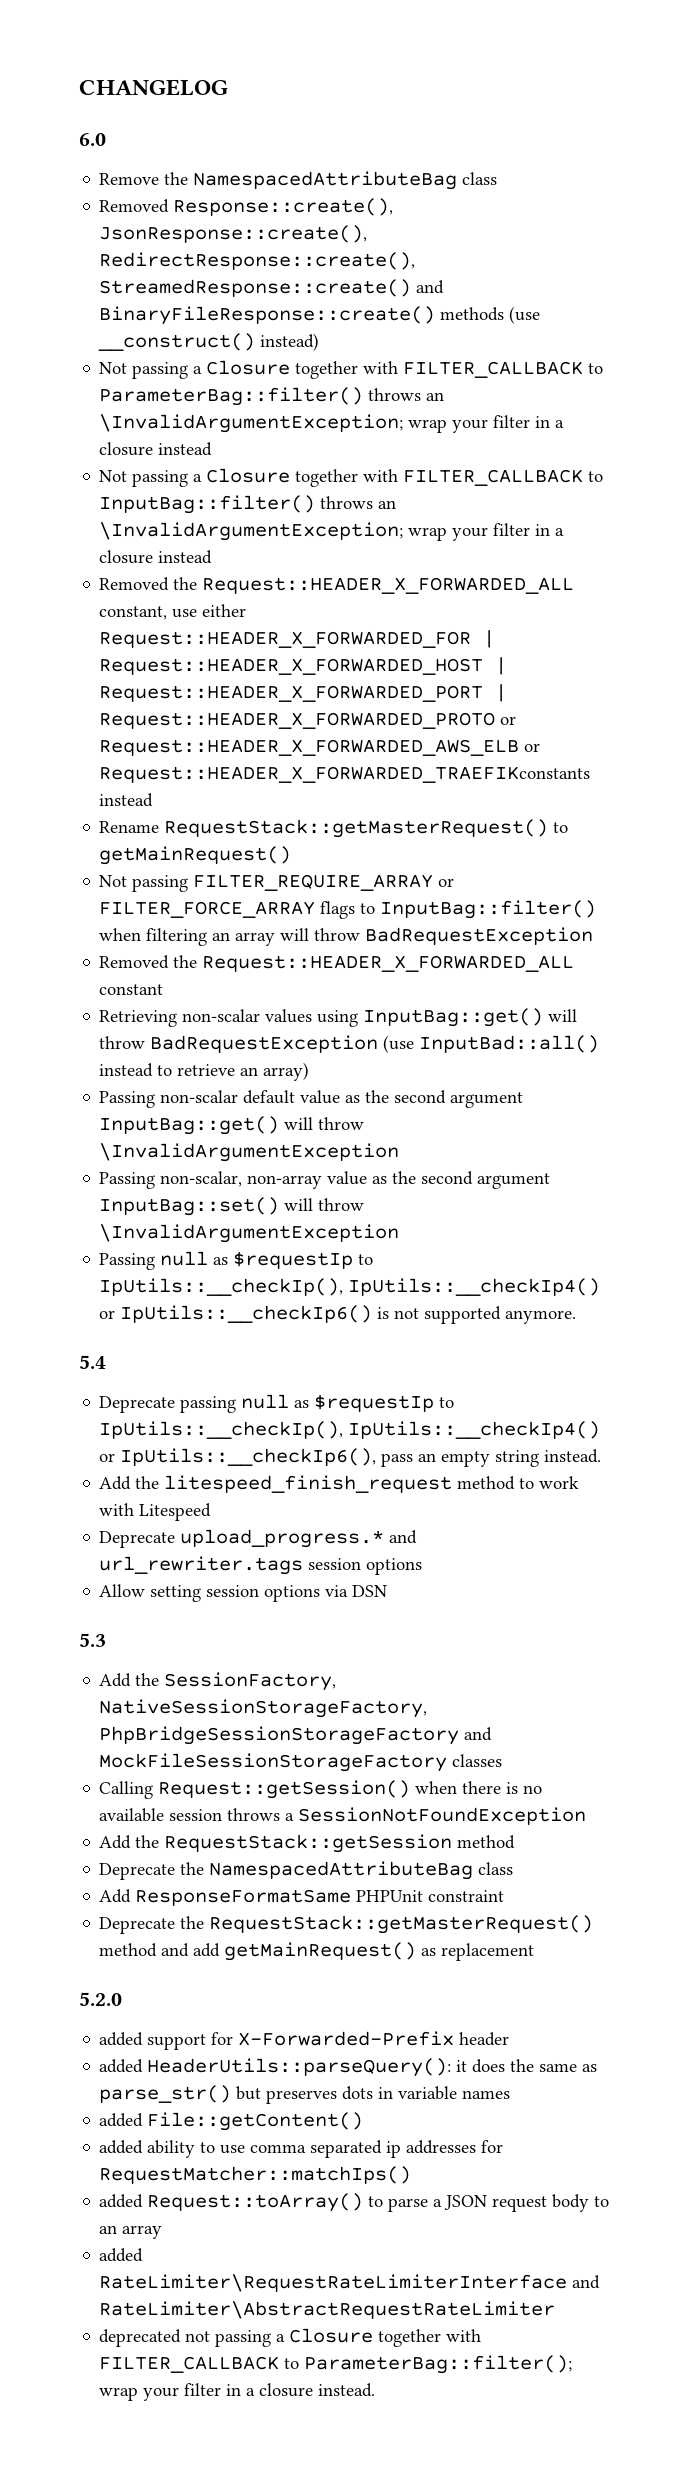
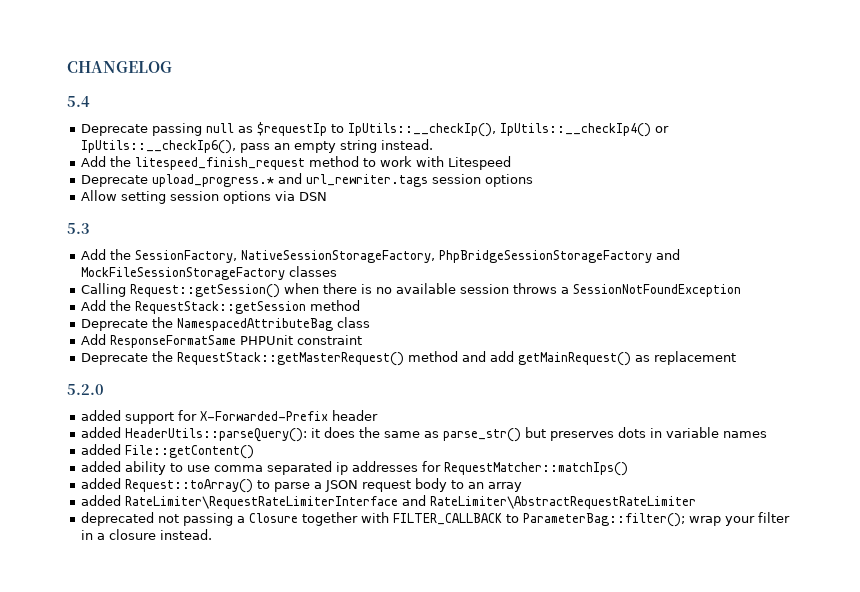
[79,133,106,146] [99,171,498,190] [99,198,394,216] [99,225,368,243] [99,252,416,270] [99,279,445,297] [99,306,541,325] [98,333,320,351] [99,360,604,379] [99,387,445,406] [99,414,565,433] [99,442,213,456] [99,468,604,487] [99,495,397,514] [99,522,565,541] [99,550,213,564] [99,577,575,594] [99,604,247,620] [99,630,496,648] [99,657,508,675] [99,684,508,702] [99,712,517,729] [99,739,541,756] [99,766,591,783] [99,793,154,807] [99,819,569,838] [99,846,292,865] [99,874,455,892] [99,900,597,919] [99,927,594,946] [99,955,575,972] [99,984,164,995] [99,1008,578,1027] [99,1035,600,1053] [99,1062,310,1081] [99,1090,524,1108] [99,1116,365,1135] [99,1143,400,1162] [99,1171,551,1189] [99,1197,365,1216] [99,1224,400,1243] [99,1251,374,1270] [99,1278,601,1296] [99,1305,577,1324] // 6.0 // Remove the NamespacedAttributeBag class // Removed Response::create(), JsonResponse::create(), RedirectResponse::create(), StreamedResponse::create() and BinaryFileResponse::create() methods (use __construct() instead) // Not passing a Closure together with FILTER_CALLBACK to ParameterBag::filter() throws an \InvalidArgumentException; wrap your filter in a closure instead // Not passing a Closure together with FILTER_CALLBACK to InputBag::filter() throws an \InvalidArgumentException; wrap your filter in a closure instead // Removed the Request::HEADER_X_FORWARDED_ALL constant, use either Request::HEADER_X_FORWARDED_FOR | Request::HEADER_X_FORWARDED_HOST | Request::HEADER_X_FORWARDED_PORT | Request::HEADER_X_FORWARDED_PROTO or Request::HEADER_X_FORWARDED_AWS_ELB or Request::HEADER_X_FORWARDED_TRAEFIKconstants instead // Rename RequestStack::getMasterRequest() to getMainRequest() // Not passing FILTER_REQUIRE_ARRAY or FILTER_FORCE_ARRAY flags to InputBag::filter() when filtering an array will throw BadRequestException // Removed the Request::HEADER_X_FORWARDED_ALL constant // Retrieving non-scalar values using InputBag::get() will throw BadRequestException (use InputBad::all() instead to retrieve an array) // Passing non-scalar default value as the second argument InputBag::get() will throw \InvalidArgumentException // Passing non-scalar, non-array value as the second argument InputBag::set() will throw \InvalidArgumentException // Passing null as $requestIp to IpUtils::__checkIp(), IpUtils::__checkIp4() or IpUtils::__checkIp6() is not supported anymore. -> (172, 67) none

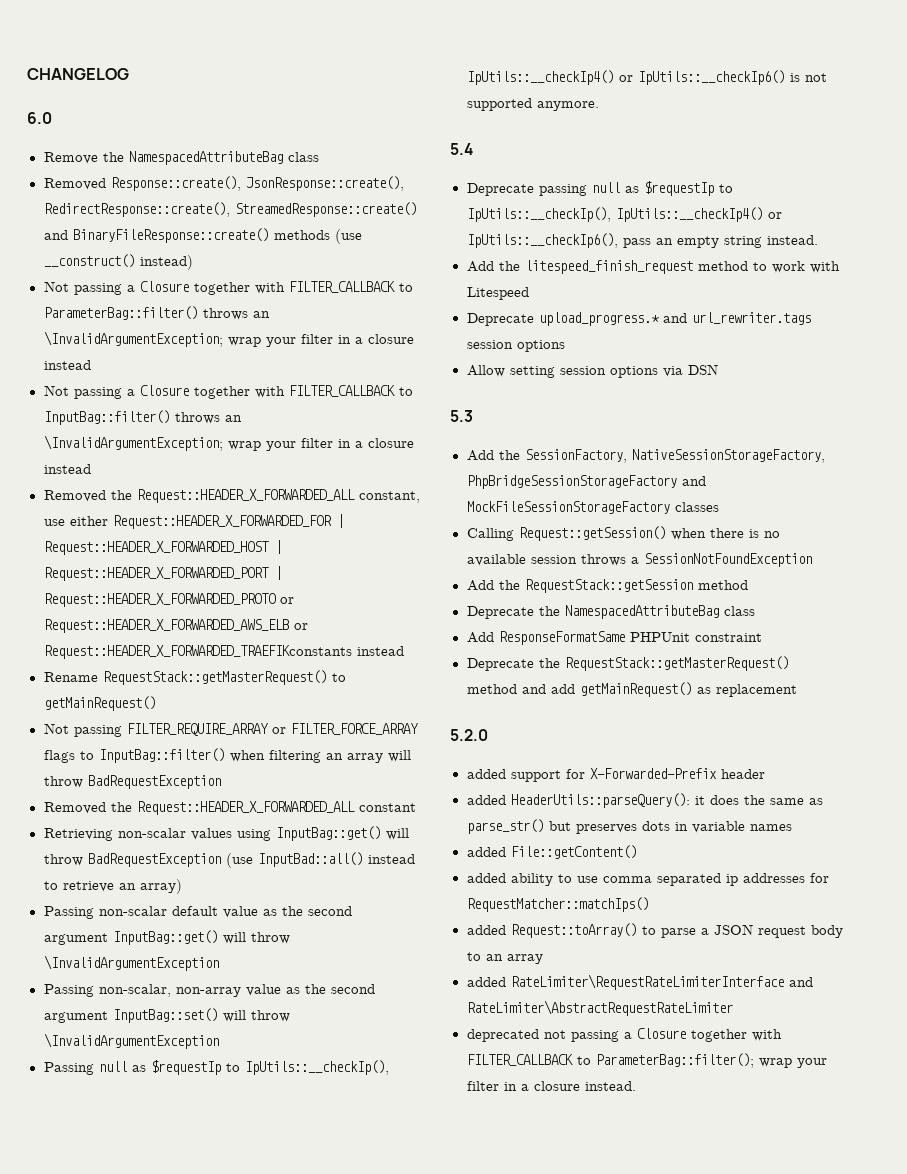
(172, 67) none -> [27,112,52,124] [43,151,319,165] [43,176,404,191] [43,202,417,217] [43,228,362,244] [43,254,193,270] [43,281,413,295] [43,306,270,320] [43,331,414,347] [43,360,91,370] [43,385,413,399] [43,410,242,425] [43,435,414,451] [43,464,91,474] [43,489,420,503] [43,514,344,529] [43,540,282,555] [43,566,282,581] [43,593,294,607] [43,619,308,633] [43,645,404,659] [43,670,346,685] [43,696,156,711] [43,723,418,737] [43,748,411,763] [43,775,221,789] [43,801,416,815] [43,826,409,841] [43,852,415,868] [43,879,182,894] [43,906,352,919] [43,930,290,945] [43,955,219,971] [43,984,375,997] [43,1008,290,1023] [43,1033,219,1049] [43,1060,389,1075] [466,70,827,85] [466,98,599,111] // 6.0 // Remove the NamespacedAttributeBag class // Removed Response::create(), JsonResponse::create(), RedirectResponse::create(), StreamedResponse::create() and BinaryFileResponse::create() methods (use __construct() instead) // Not passing a Closure together with FILTER_CALLBACK to ParameterBag::filter() throws an \InvalidArgumentException; wrap your filter in a closure instead // Not passing a Closure together with FILTER_CALLBACK to InputBag::filter() throws an \InvalidArgumentException; wrap your filter in a closure instead // Removed the Request::HEADER_X_FORWARDED_ALL constant, use either Request::HEADER_X_FORWARDED_FOR | Request::HEADER_X_FORWARDED_HOST | Request::HEADER_X_FORWARDED_PORT | Request::HEADER_X_FORWARDED_PROTO or Request::HEADER_X_FORWARDED_AWS_ELB or Request::HEADER_X_FORWARDED_TRAEFIKconstants instead // Rename RequestStack::getMasterRequest() to getMainRequest() // Not passing FILTER_REQUIRE_ARRAY or FILTER_FORCE_ARRAY flags to InputBag::filter() when filtering an array will throw BadRequestException // Removed the Request::HEADER_X_FORWARDED_ALL constant // Retrieving non-scalar values using InputBag::get() will throw BadRequestException (use InputBad::all() instead to retrieve an array) // Passing non-scalar default value as the second argument InputBag::get() will throw \InvalidArgumentException // Passing non-scalar, non-array value as the second argument InputBag::set() will throw \InvalidArgumentException // Passing null as $requestIp to IpUtils::__checkIp(), IpUtils::__checkIp4() or IpUtils::__checkIp6() is not supported anymore.

